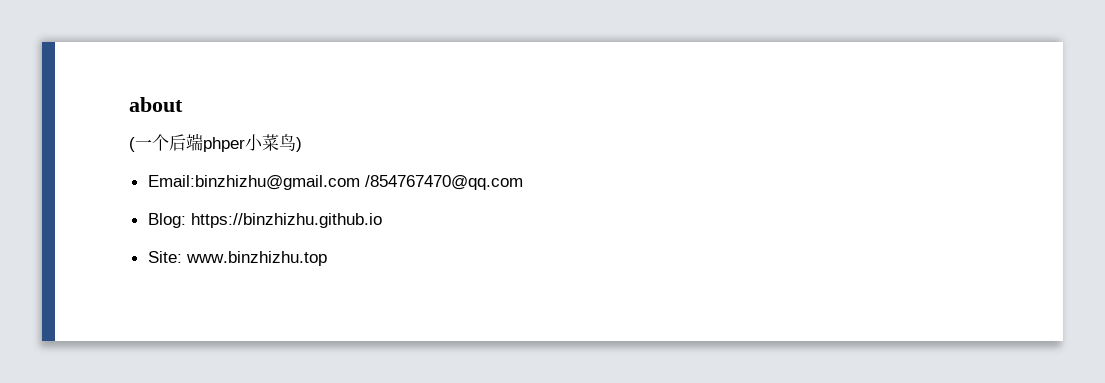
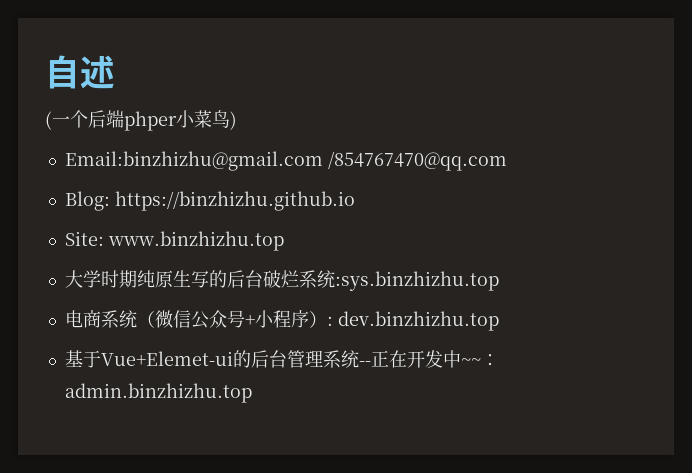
[129,97,183,112] about -> [45,55,115,89] 自述
(327, 258) none -> [64,270,499,291] [64,310,499,331] [64,350,499,368] [64,383,252,403] // 大学时期纯原生写的后台破烂系统:sys.binzhizhu.top // 电商系统（微信公众号+小程序）: dev.binzhizhu.top // 基于Vue+Elemet-ui的后台管理系统--正在开发中~~：admin.binzhizhu.top

